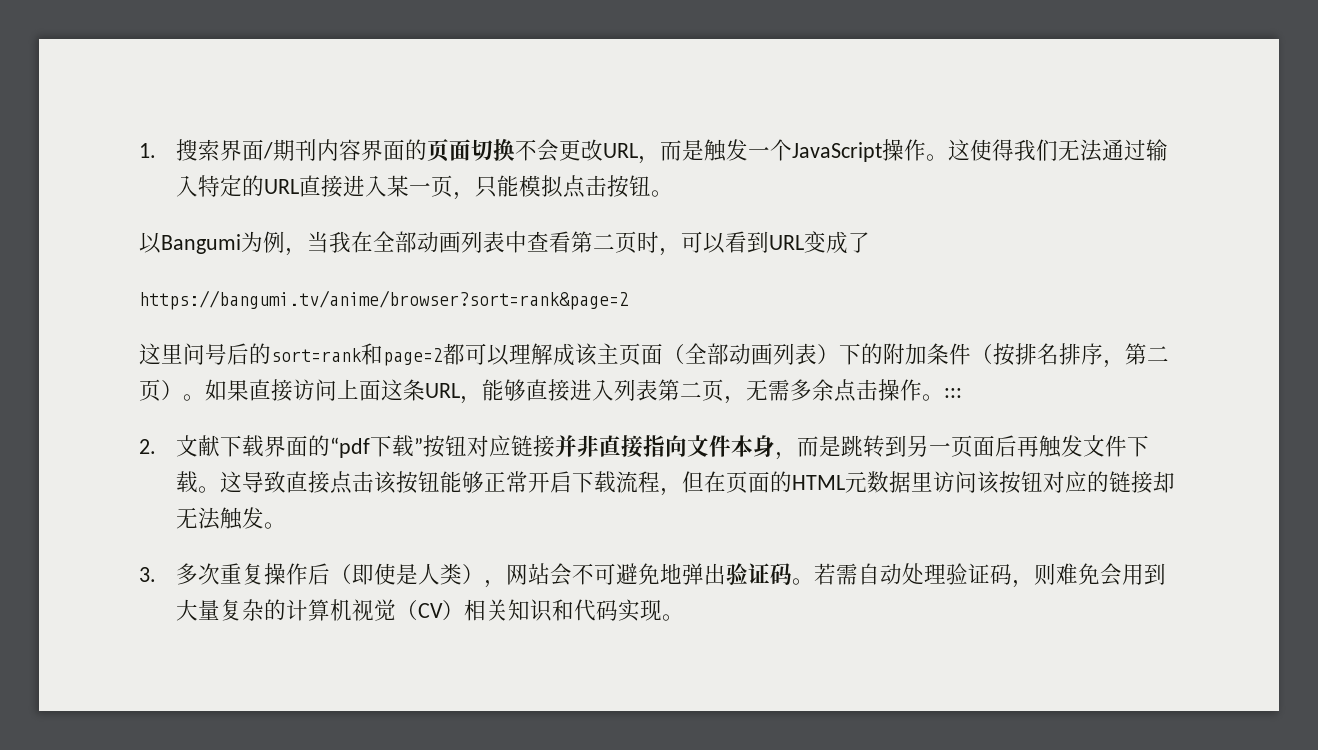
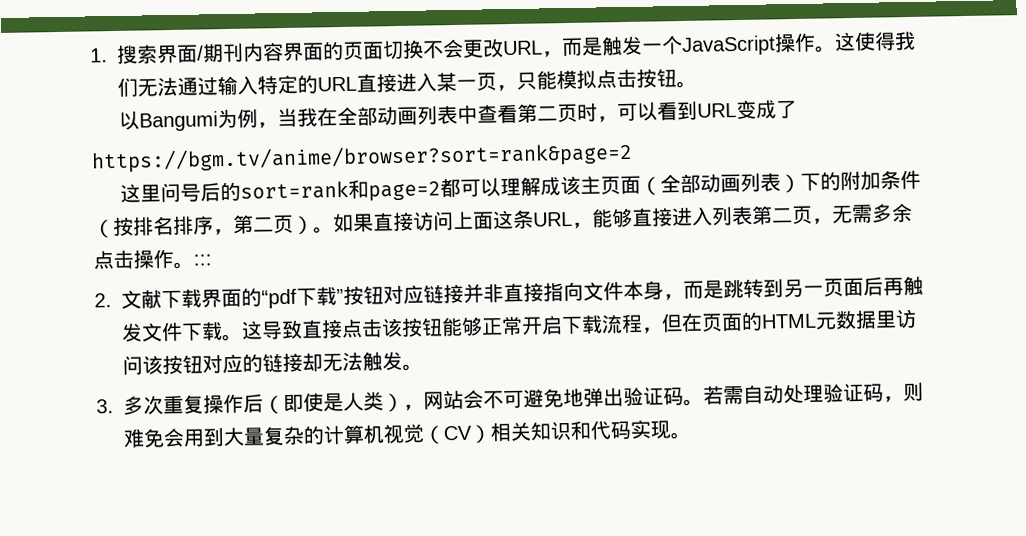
[139,290,629,310] https://bangumi.tv/anime/browser?sort=rank&page=2 -> [91,141,633,174] https://bgm.tv/anime/browser?sort=rank&page=2

